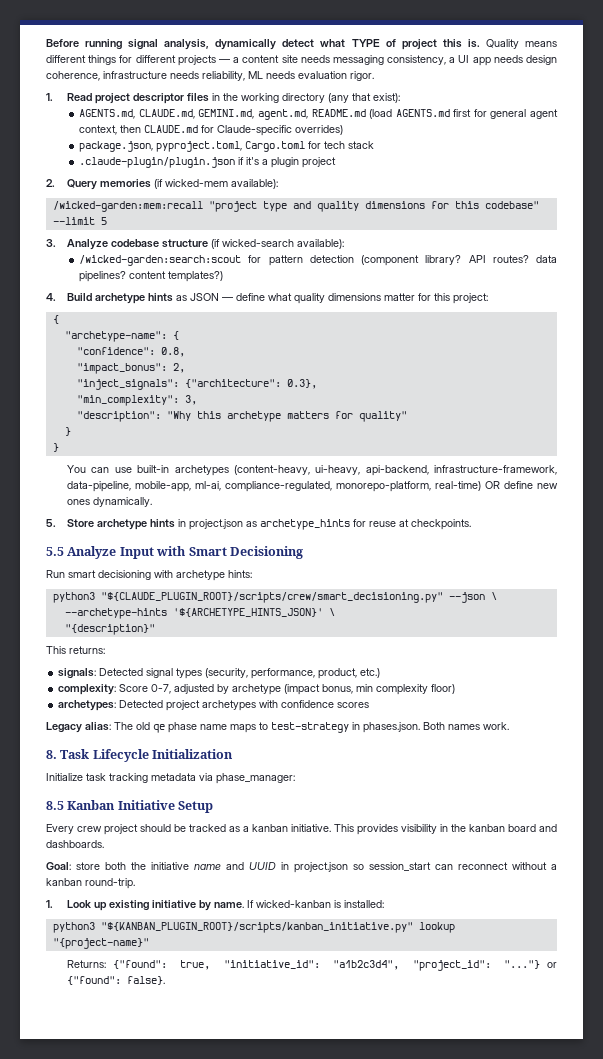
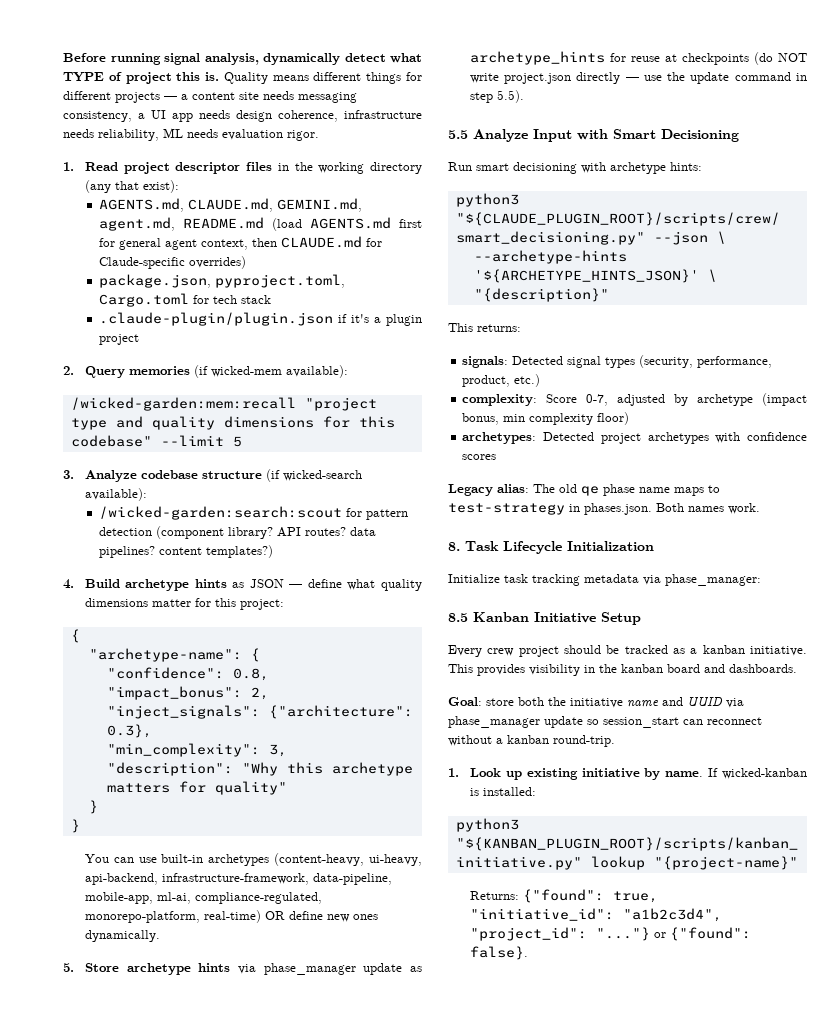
[178,519,244,530] in project.json -> [237,963,403,975] via phase_manager update
[411,519,472,530] checkpoints. -> [681,52,807,65] [469,72,807,84] [469,90,524,103] checkpoints (do NOT write project.json directly — use the update command in step 5.5).
[281,862,348,873] in project.json -> [726,698,744,708] [448,716,583,728] via phase_manager update

